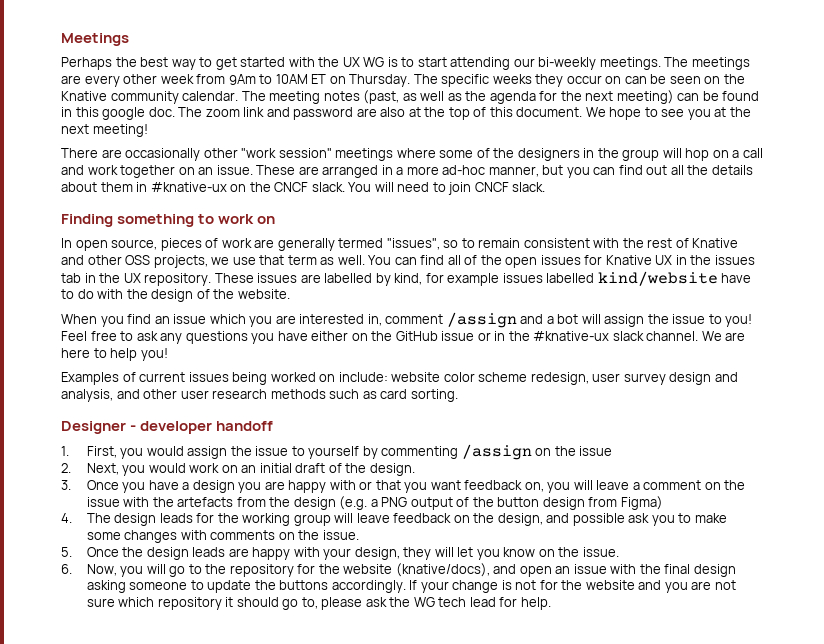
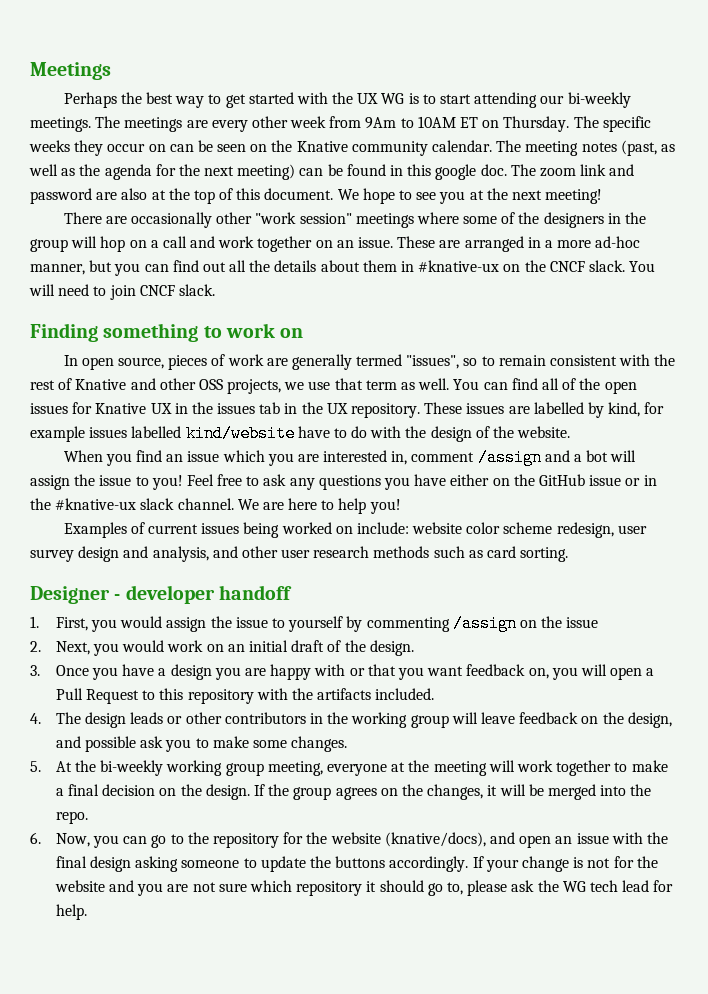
[596,480,746,490] [86,496,663,510] leave a comment on the issue with the artefacts from the design (e.g. a PNG output of the button design from Figma) -> [610,667,655,680] [55,688,435,704] open a Pull Request to this repository with the artifacts included.
[196,513,215,523] for -> [167,712,324,724] or other contributors in
[124,530,359,543] [61,547,619,560] changes with comments on the issue. // 5. Once the design leads are happy with your design, they will let you know on the issue. -> [291,736,348,752] [30,760,668,776] [55,784,652,800] [55,811,88,824] changes. // 5. At the bi-weekly working group meeting, everyone at the meeting will work together to make a final decision on the design. If the group agrees on the changes, it will be merged into the repo.
[146,564,166,574] will -> [123,836,148,844] can

